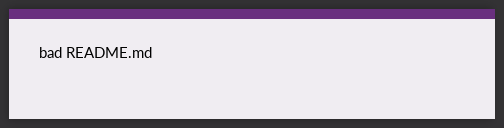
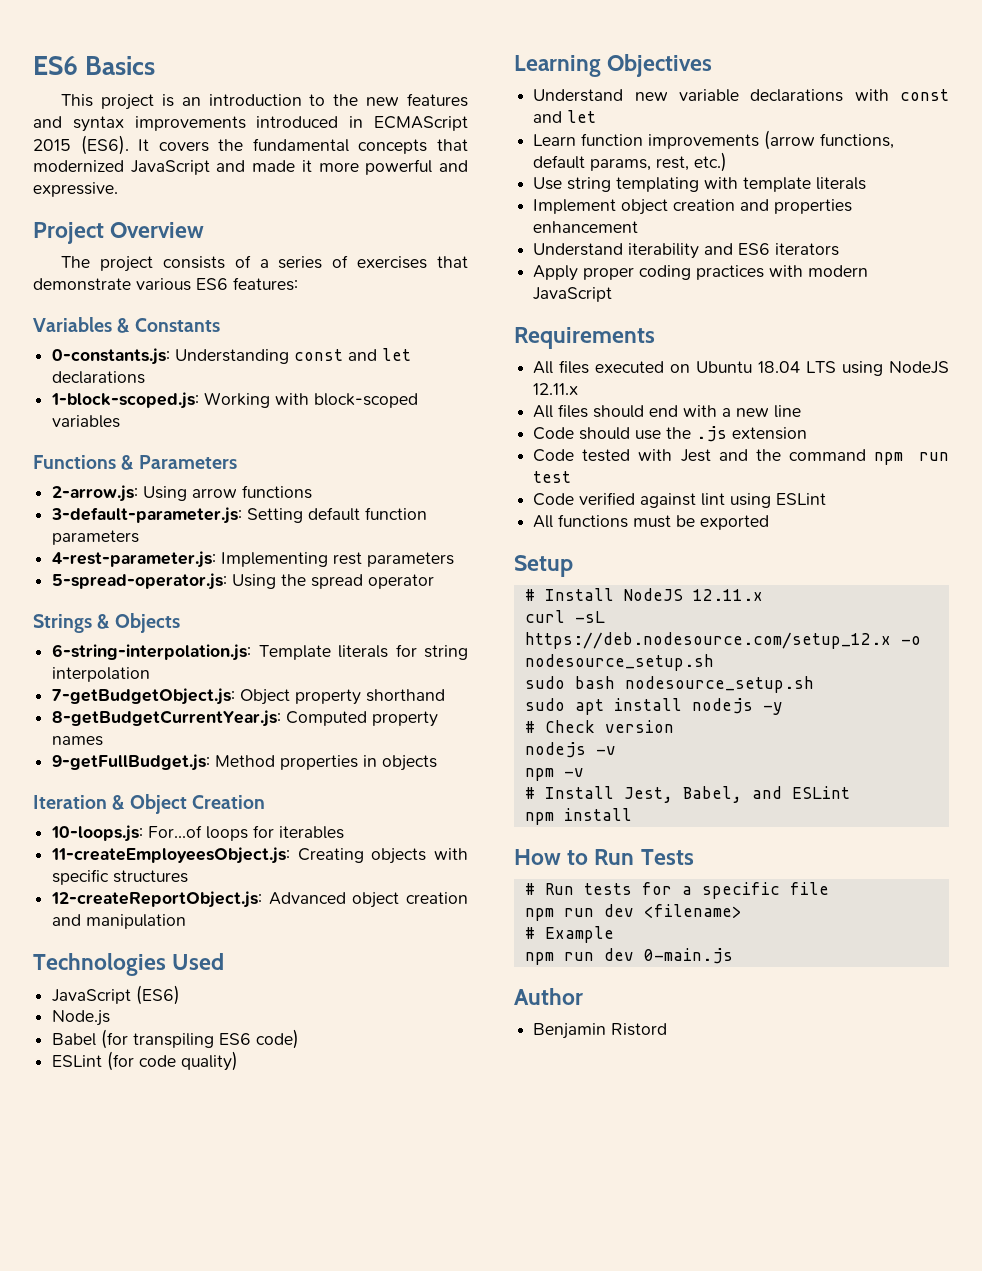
[39,47,152,58] bad README.md -> [33,56,156,75] [61,93,469,110] [33,116,468,132] [33,135,468,155] [33,159,469,175] [33,182,118,197] [33,222,205,244] [61,255,469,272] [33,277,298,291] [33,317,220,333] [52,348,412,365] [52,371,146,384] [51,392,419,409] [52,415,121,428] [33,455,237,470] [52,485,313,502] [51,507,428,524] [52,530,140,545] [52,551,455,568] [52,573,435,590] [33,613,180,633] [52,644,468,661] [52,667,151,682] [52,688,446,705] [52,710,439,727] [52,736,104,746] [52,754,438,771] [33,794,265,814] [51,825,345,842] [51,847,468,864] [52,869,189,885] [51,891,468,908] [52,914,187,929] [33,953,225,976] [52,985,181,1005] [52,1010,111,1026] [52,1029,300,1049] [52,1051,239,1071] [514,54,713,77] [533,89,949,102] [533,110,597,123] [533,130,895,150] [533,152,728,172] [533,177,867,192] [533,199,853,215] [533,221,639,233] [533,243,840,259] [533,265,869,281] [533,287,613,302] [514,327,655,349] [533,360,949,376] [533,383,579,395] [533,404,802,418] [533,426,808,442] [533,449,949,465] [533,471,572,483] [533,492,827,508] [533,514,770,530] [514,555,573,577] [524,588,763,601] [524,610,605,623] [524,632,921,649] [524,654,714,671] [524,676,814,693] [524,698,783,715] [524,720,674,733] [524,742,616,758] [524,768,584,781] [524,786,850,803] [524,808,632,825] [514,849,694,865] [524,882,829,899] [524,904,742,921] [524,926,614,943] [524,948,733,965] [514,988,583,1005] [533,1023,668,1039] ES6 Basics // This project is an introduction to the new features and syntax improvements introduced in ECMAScript 2015 (ES6). It covers the fundamental concepts that modernized JavaScript and made it more powerful and expressive. // Project Overview // The project consists of a series of exercises that demonstrate various ES6 features: // Variables & Constants // 0-constants.js: Understanding const and let declarations // 1-block-scoped.js: Working with block-scoped variables // Functions & Parameters // 2-arrow.js: Using arrow functions // 3-default-parameter.js: Setting default function parameters // 4-rest-parameter.js: Implementing rest parameters // 5-spread-operator.js: Using the spread operator // Strings & Objects // 6-string-interpolation.js: Template literals for string interpolation // 7-getBudgetObject.js: Object property shorthand // 8-getBudgetCurrentYear.js: Computed property names // 9-getFullBudget.js: Method properties in objects // Iteration & Object Creation // 10-loops.js: For...of loops for iterables // 11-createEmployeesObject.js: Creating objects with specific structures // 12-createReportObject.js: Advanced object creation and manipulation // Technologies Used // JavaScript (ES6) // Node.js // Babel (for transpiling ES6 code) // ESLint (for code quality) // Learning Objectives // Understand new variable declarations with const and let // Learn function improvements (arrow functions, default params, rest, etc.) // Use string templating with template literals // Implement object creation and properties enhancement // Understand iterability and ES6 iterators // Apply proper coding practices with modern JavaScript // Requirements // All files executed on Ubuntu 18.04 LTS using NodeJS 12.11.x // All files should end with a new line // Code should use the .js extension // Code tested with Jest and the command npm run test // Code verified against lint using ESLint // All functions must be exported // Setup // # Install NodeJS 12.11.x // curl -sL https://deb.nodesource.com/setup_12.x -o nodesource_setup.sh // sudo bash nodesource_setup.sh // sudo apt install nodejs -y // # Check version // nodejs -v // npm -v // # Install Jest, Babel, and ESLint // npm install // How to Run Tests // # Run tests for a specific file // npm run dev <filename> // # Example // npm run dev 0-main.js // Author // Benjamin Ristord

